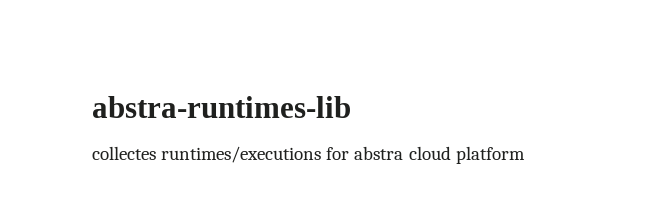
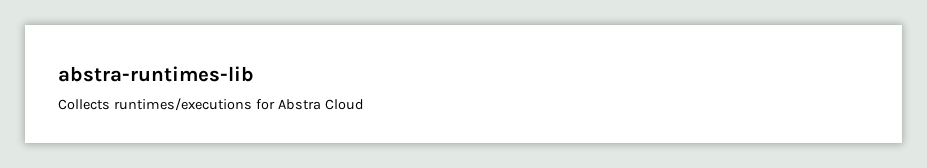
[92,146,156,160] collectes -> [58,99,110,110] Collects
[354,146,525,164] abstra cloud platform -> [277,99,364,110] Abstra Cloud

